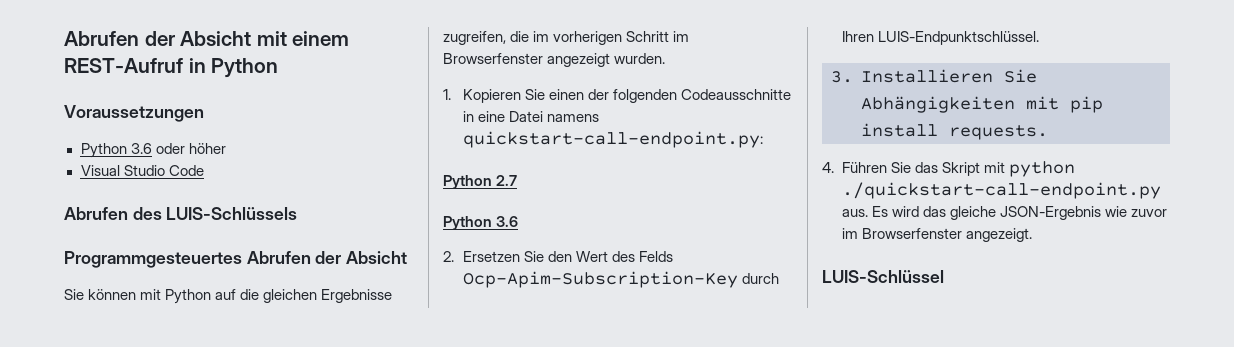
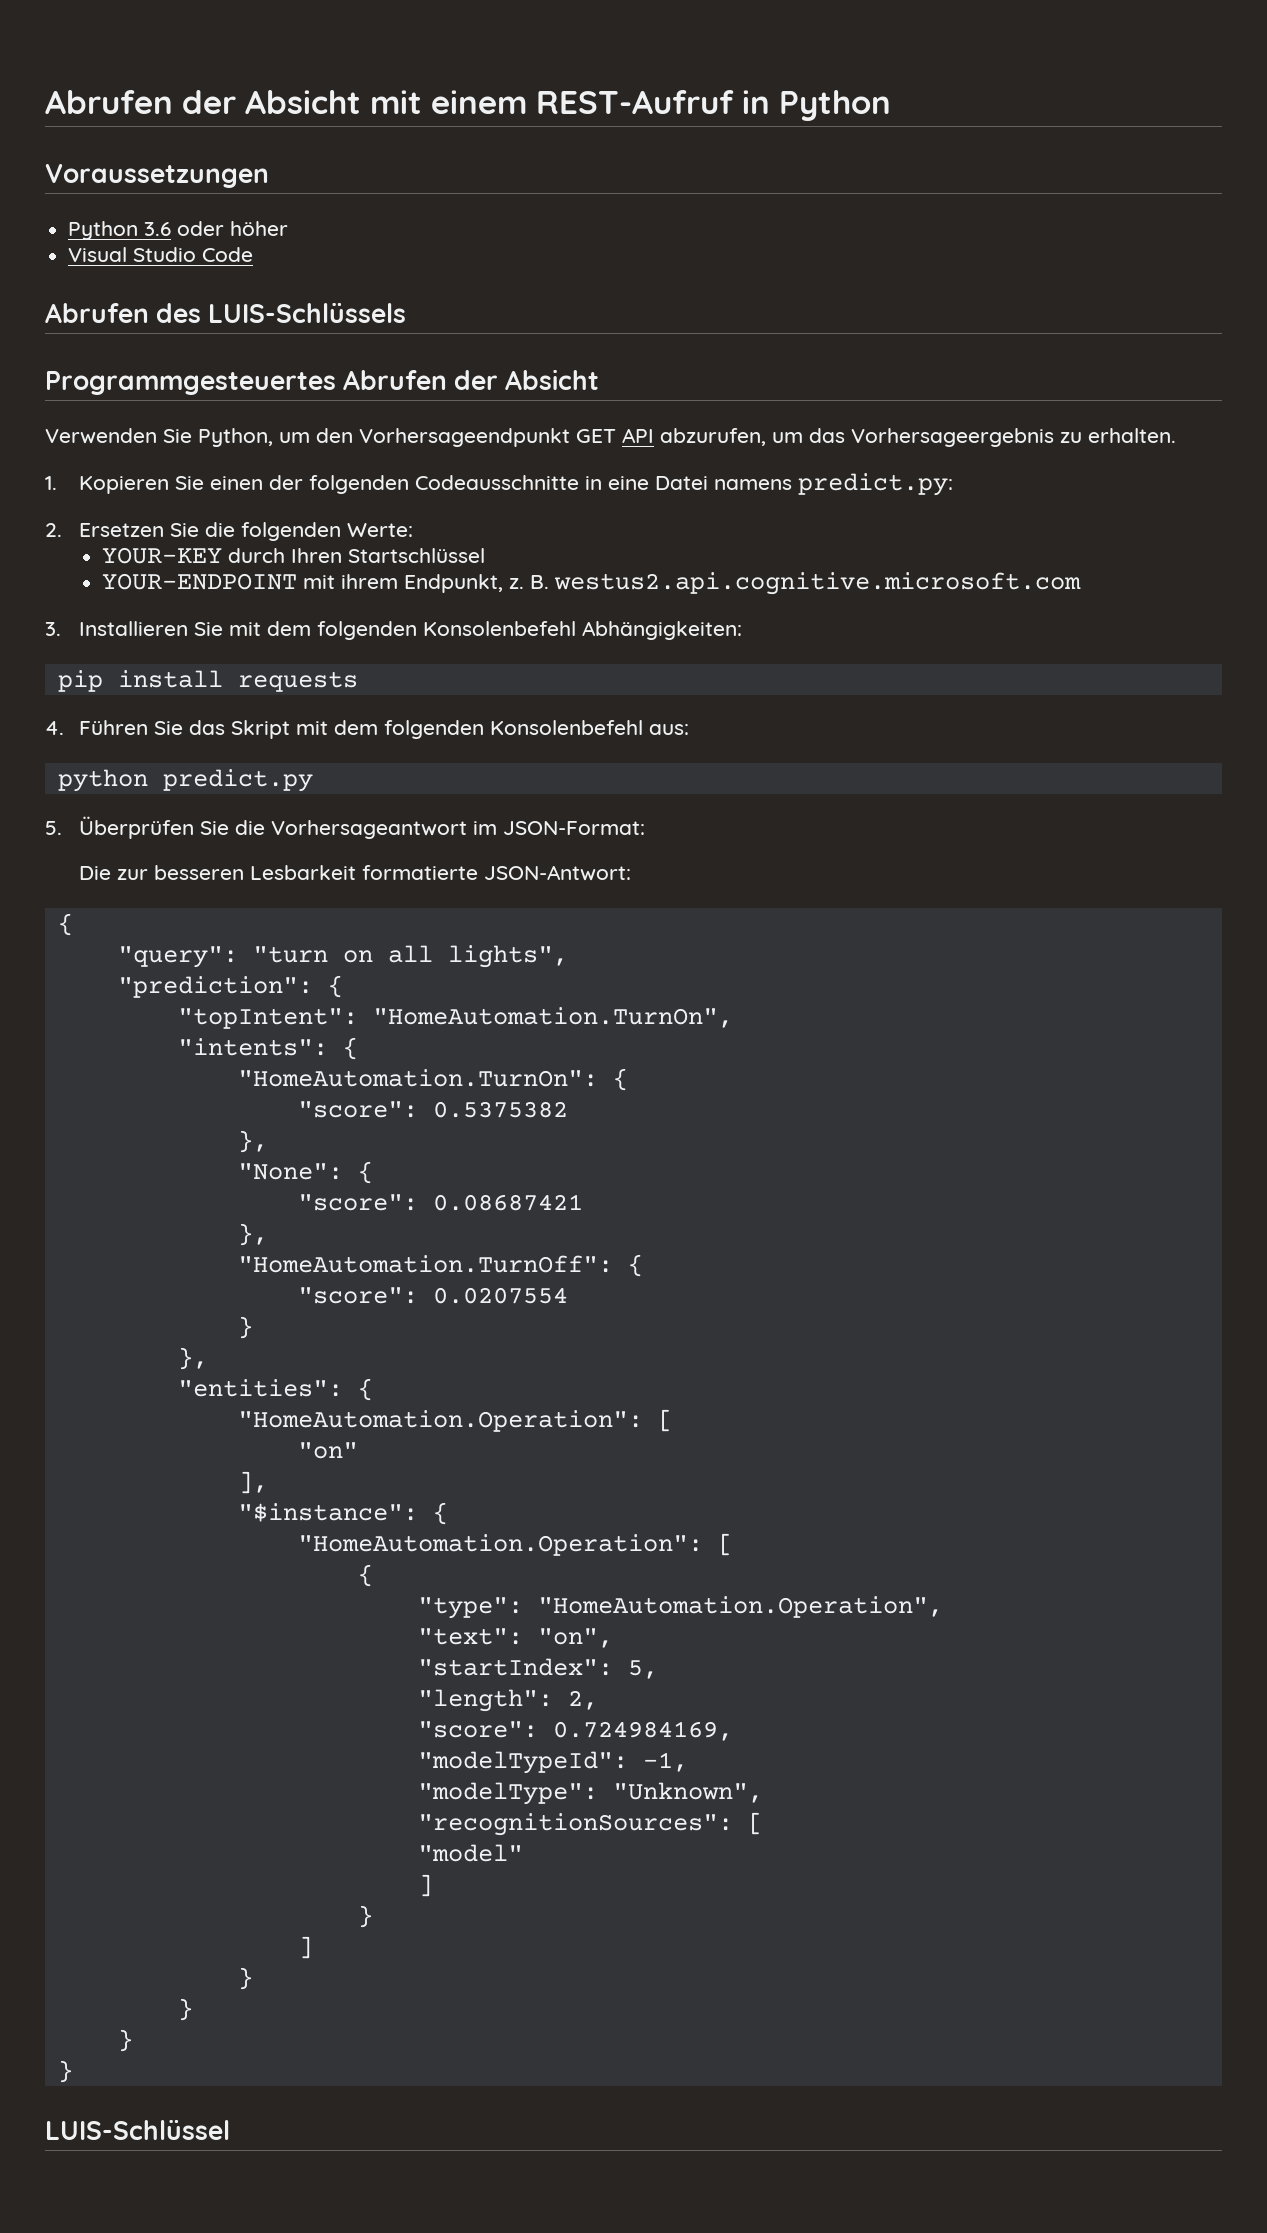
[64,289,393,304] [443,31,690,45] [443,53,666,67] Sie können mit Python auf die gleichen Ergebnisse zugreifen, die im vorherigen Schritt im Browserfenster angezeigt wurden. -> [45,428,1176,447] Verwenden Sie Python, um den Vorhersageendpunkt GET API abzurufen, um das Vorhersageergebnis zu erhalten.
[462,131,763,148] [443,175,518,189] [443,216,519,230] [443,251,673,262] [462,271,779,288] [841,31,1039,45] [831,69,1037,83] [860,96,1059,113] quickstart-call-endpoint.py: // Python 2.7 // Python 3.6 // 2. Ersetzen Sie den Wert des Felds Ocp-Apim-Subscription-Key durch Ihren LUIS-Endpunktschlüssel. // 3. Installieren Sie Abhängigkeiten mit -> [797,473,953,496] [45,522,413,541] [101,547,485,564] [101,572,1081,595] [45,621,742,640] predict.py: // 2. Ersetzen Sie die folgenden Werte: // YOUR-KEY durch Ihren Startschlüssel // YOUR-ENDPOINT mit ihrem Endpunkt, z. B. westus2.api.cognitive.microsoft.com // 3. Installieren Sie mit dem folgenden Konsolenbefehl Abhängigkeiten: //
[948,125,1048,140] requests. -> [237,671,358,692] requests
[1008,161,1075,177] [841,182,1161,199] [841,206,1168,220] [841,228,1032,242] python ./quickstart-call-endpoint.py aus. Es wird das gleiche JSON-Ergebnis wie zuvor im Browserfenster angezeigt. -> [333,720,689,739] [57,769,313,792] [45,816,645,839] [78,865,631,881] [57,913,73,936] [117,945,568,968] [117,975,343,998] [177,1007,733,1029] [177,1037,358,1060] [237,1068,628,1091] [297,1101,568,1118] [237,1130,268,1153] [237,1161,373,1184] [297,1194,583,1211] [237,1223,268,1246] [237,1254,643,1277] [297,1287,568,1304] [237,1316,253,1339] [177,1347,208,1370] [177,1378,373,1401] [237,1409,673,1432] [297,1442,358,1459] [237,1471,268,1494] [237,1502,448,1525] [297,1533,733,1556] [357,1564,373,1587] [417,1596,943,1619] [417,1628,613,1648] [417,1658,658,1679] [417,1689,598,1712] [417,1721,733,1741] [417,1751,688,1774] [417,1782,763,1805] [417,1812,763,1836] [417,1844,523,1862] [417,1874,433,1897] [357,1905,373,1928] [297,1936,313,1959] [237,1967,253,1990] [177,1998,193,2021] [117,2029,133,2052] [57,2060,73,2083] dem folgenden Konsolenbefehl aus: // python predict.py // 5. Überprüfen Sie die Vorhersageantwort im JSON-Format: // Die zur besseren Lesbarkeit formatierte JSON-Antwort: // { // "query": "turn on all lights", // "prediction": { // "topIntent": "HomeAutomation.TurnOn", // "intents": { // "HomeAutomation.TurnOn": { // "score": 0.5375382 // }, // "None": { // "score": 0.08687421 // }, // "HomeAutomation.TurnOff": { // "score": 0.0207554 // } // }, // "entities": { // "HomeAutomation.Operation": [ // "on" // ], // "$instance": { // "HomeAutomation.Operation": [ // { // "type": "HomeAutomation.Operation", // "text": "on", // "startIndex": 5, // "length": 2, // "score": 0.724984169, // "modelTypeId": -1, // "modelType": "Unknown", // "recognitionSources": [ // "model" // ] // } // ] // } // } // } // }

